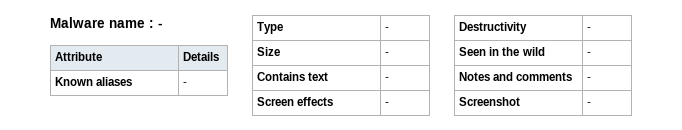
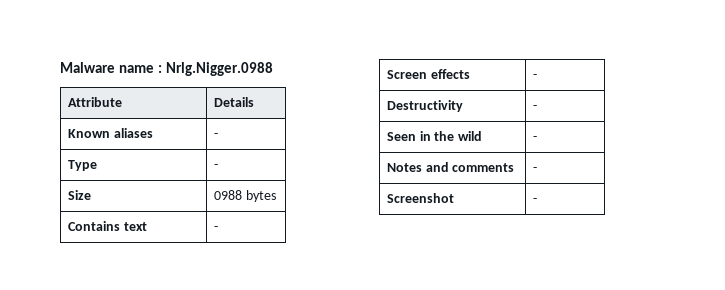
[158,23,163,28] - -> [166,62,274,76] Nrlg.Nigger.0988
[385,52,390,56] - -> [213,190,276,202] 0988 bytes

